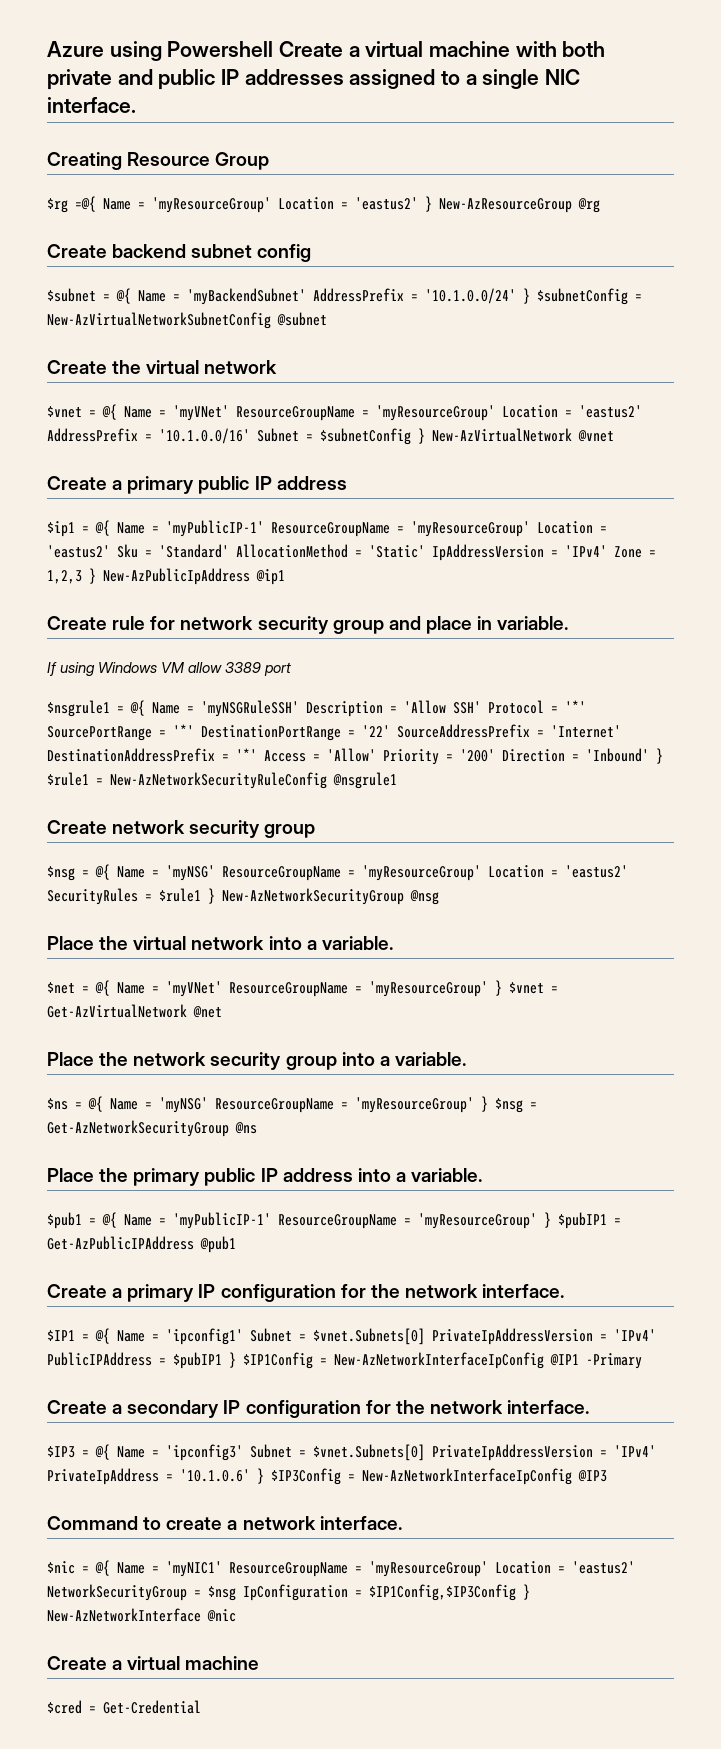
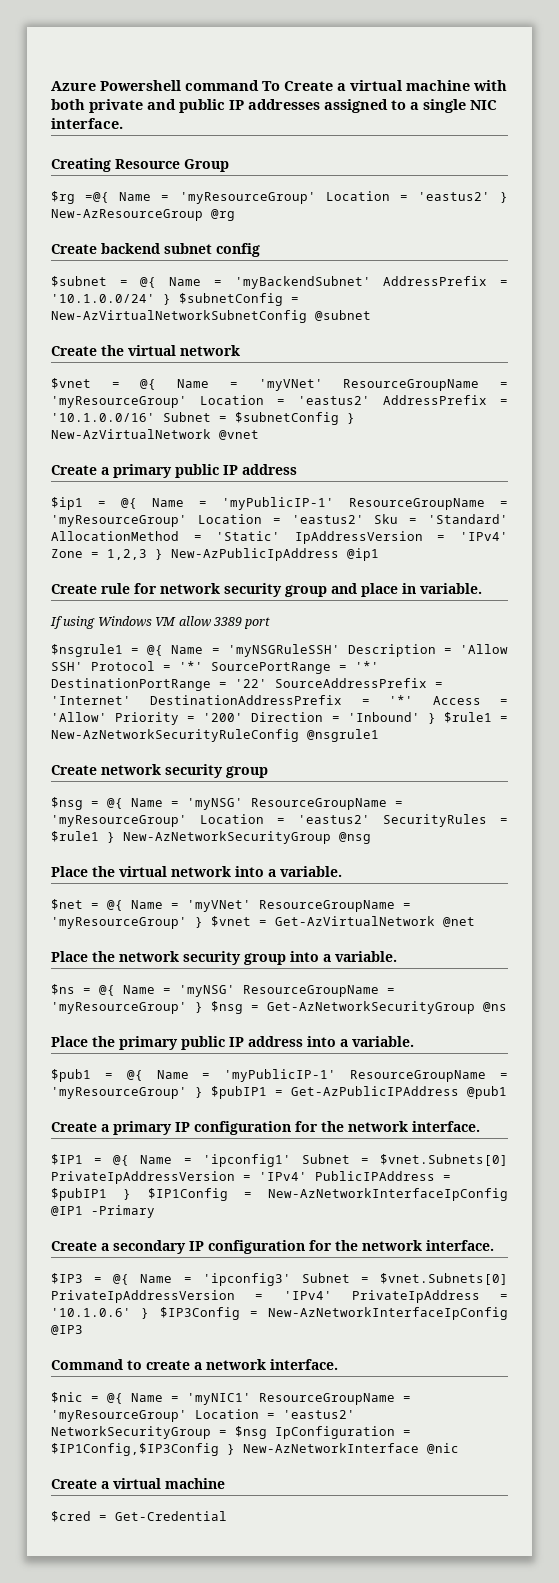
[109,41,274,61] using Powershell -> [100,80,280,91] Powershell command To

